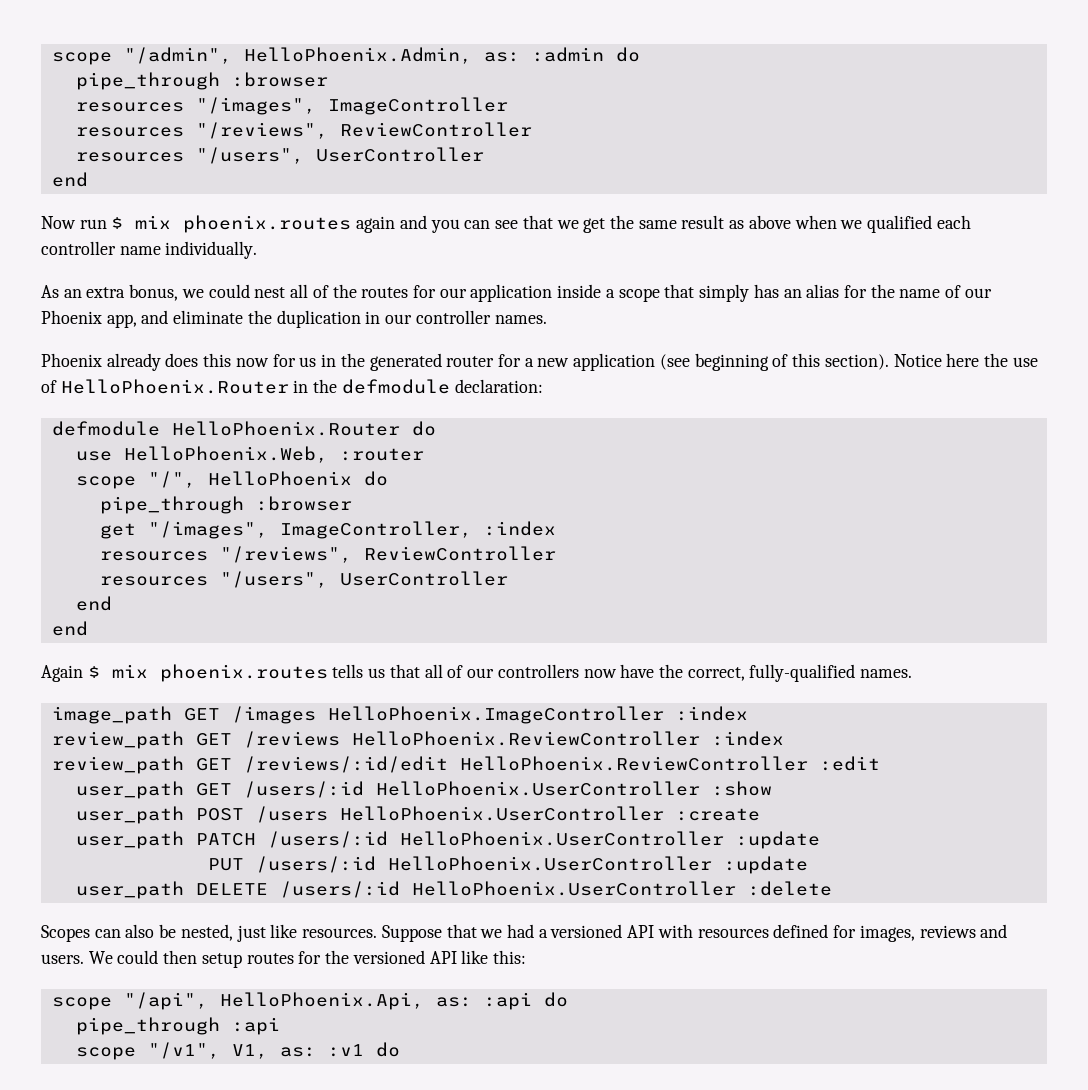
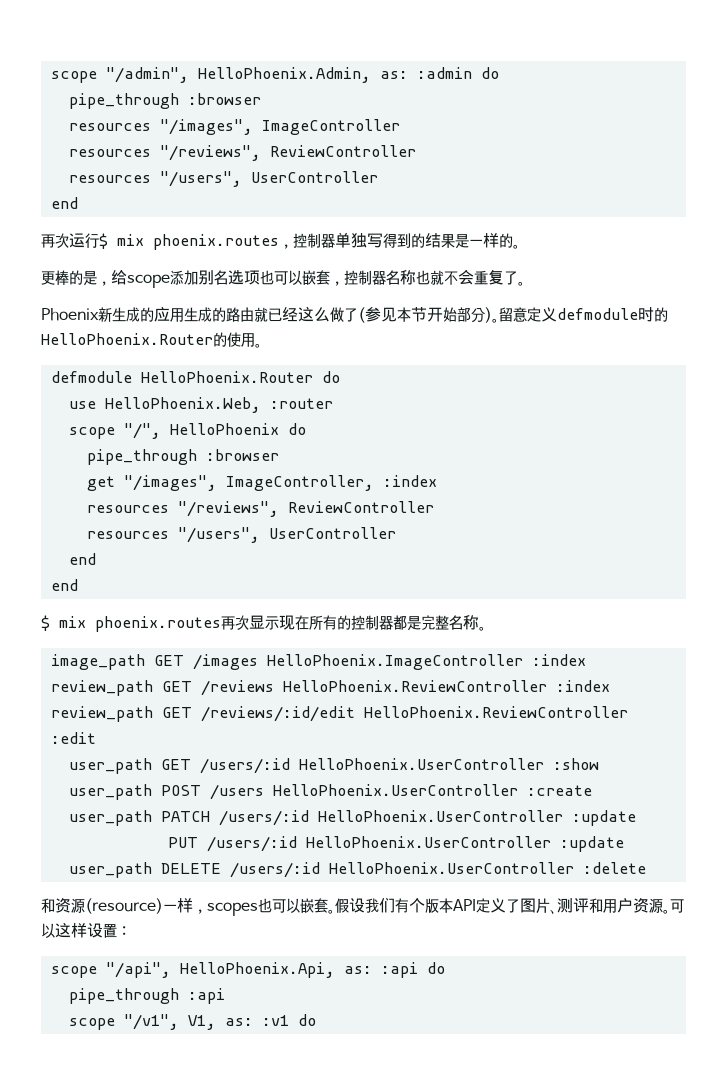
[41,215,971,233] [41,241,258,259] [41,284,992,302] [41,310,547,328] [41,353,1038,371] [41,379,543,394] Now run $ mix phoenix.routes again and you can see that we get the same result as above when we qualified each controller name individually. // As an extra bonus, we could nest all of the routes for our application inside a scope that simply has an alias for the name of our Phoenix app, and eliminate the duplication in our controller names. // Phoenix already does this now for us in the generated router for a new application (see beginning of this section). Notice here the use of HelloPhoenix.Router in the defmodule declaration: -> [41,232,520,250] [41,269,525,288] [41,307,668,323] [41,332,262,348] 再次运行$ mix phoenix.routes，控制器单独写得到的结果是一样的。 // 更棒的是，给scope添加别名选项也可以嵌套，控制器名称也就不会重复了。 // Phoenix新生成的应用生成的路由就已经这么做了(参见本节开始部分)。留意定义defmodule时的HelloPhoenix.Router的使用。
[41,664,913,682] Again $ mix phoenix.routes tells us that all of our controllers now have the correct, fully-qualified names. -> [41,615,486,632] $ mix phoenix.routes再次显示现在所有的控制器都是完整名称。
[41,924,1008,942] [41,950,526,968] Scopes can also be nested, just like resources. Suppose that we had a versioned API with resources defined for images, reviews and users. We could then setup routes for the versioned API like this: -> [41,898,684,916] [41,923,131,938] 和资源(resource)一样，scopes也可以嵌套。假设我们有个版本API定义了图片、测评和用户资源。可以这样设置：

